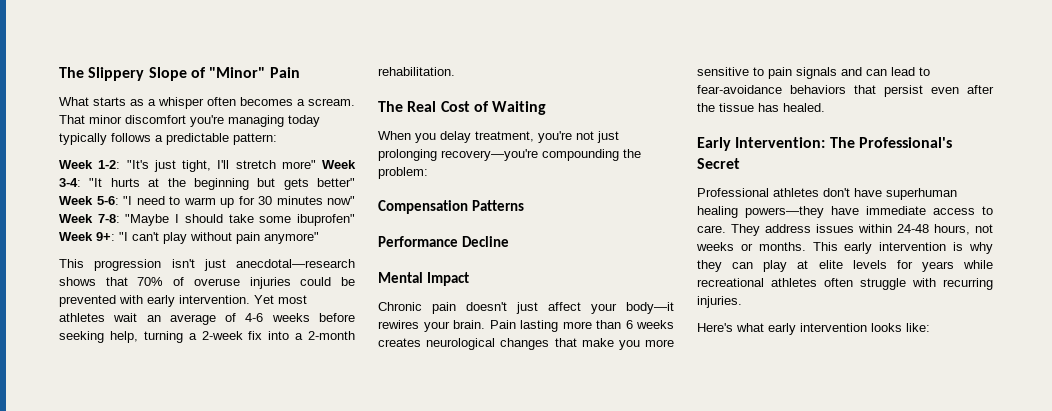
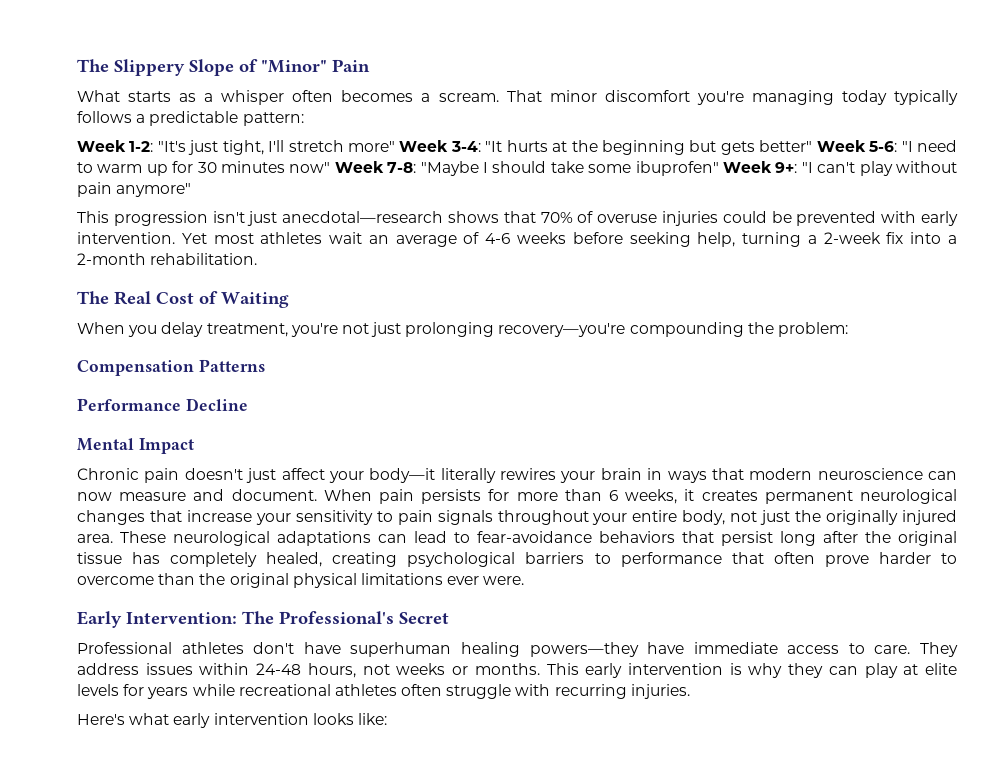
(674, 308) none -> [440,468,496,483] literally
[453,320,674,332] [378,338,674,350] [697,67,862,79] brain. Pain lasting more than 6 weeks creates neurological changes that make you more sensitive to pain signals and -> [600,468,957,483] [77,489,958,504] [77,510,957,525] [77,531,371,546] brain in ways that modern neuroscience can now measure and document. When pain persists for more than 6 weeks, it creates permanent neurological changes that increase your sensitivity to pain signals throughout your entire body, not just the originally injured area. These neurological adaptations
[931,87,959,94] even -> [780,531,816,546] long
(715, 107) none -> [898,531,957,546] original
[783,103,825,112] healed. -> [170,552,958,567] [77,573,525,588] completely healed, creating psychological barriers to performance that often prove harder to overcome than the original physical limitations ever were.

